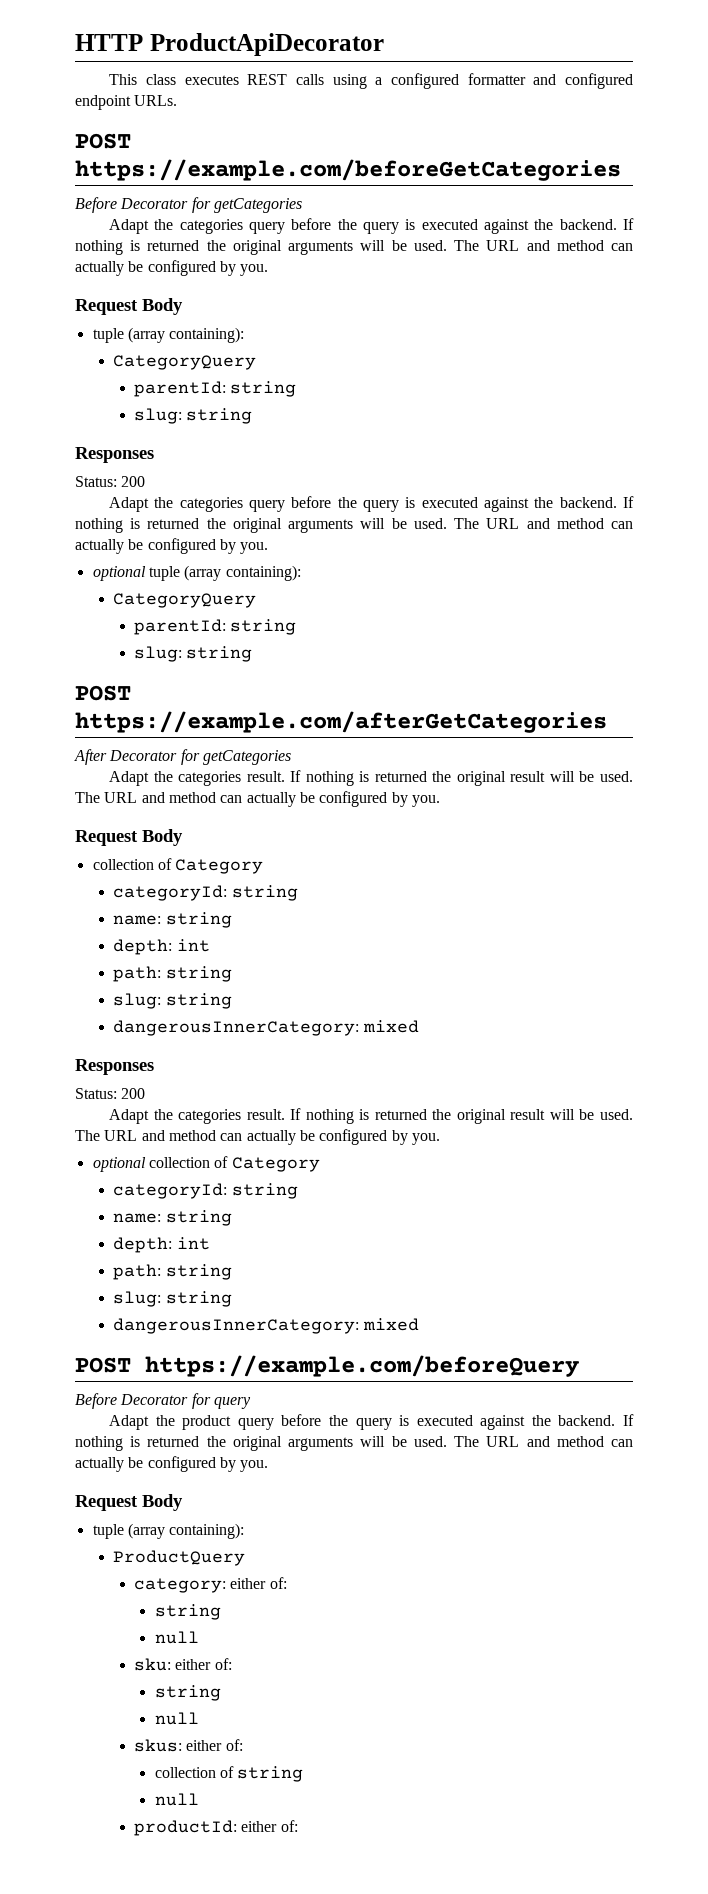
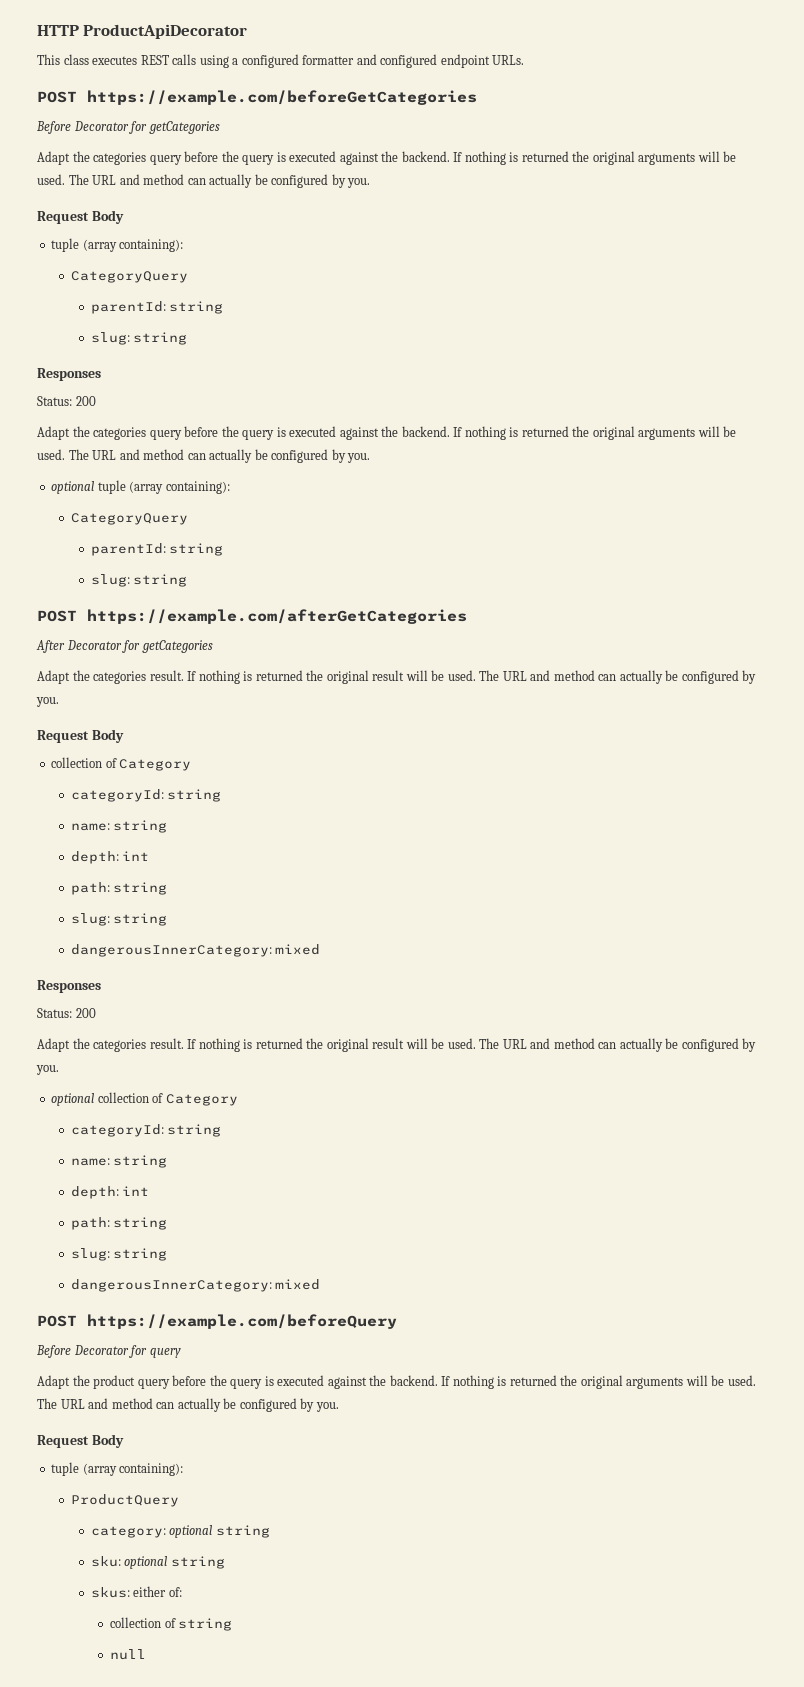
[230,1577,287,1589] [154,1604,221,1620] [154,1631,199,1644] either of: // string // null -> [169,1525,270,1538] optional string
[175,1658,232,1670] [154,1685,221,1701] [154,1712,199,1725] either of: // string // null -> [124,1556,225,1569] optional string
[133,1820,298,1836] // productId: either of: -> (147, 1654) none

